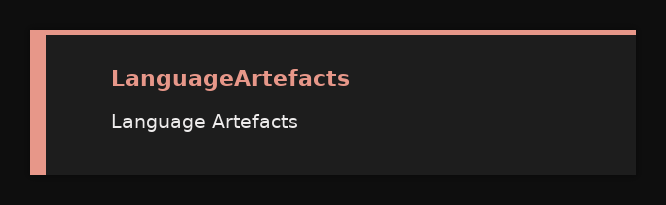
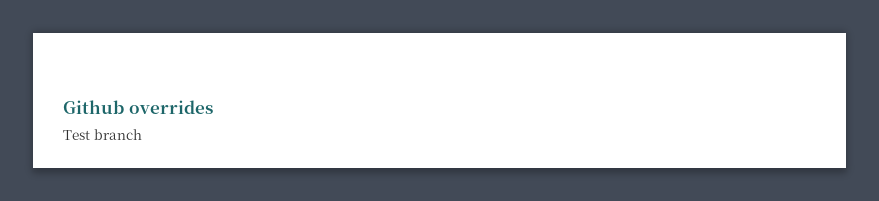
[111,69,350,91] [111,114,298,132] LanguageArtefacts // Language Artefacts -> [63,100,213,114] [63,129,142,140] Github overrides // Test branch

